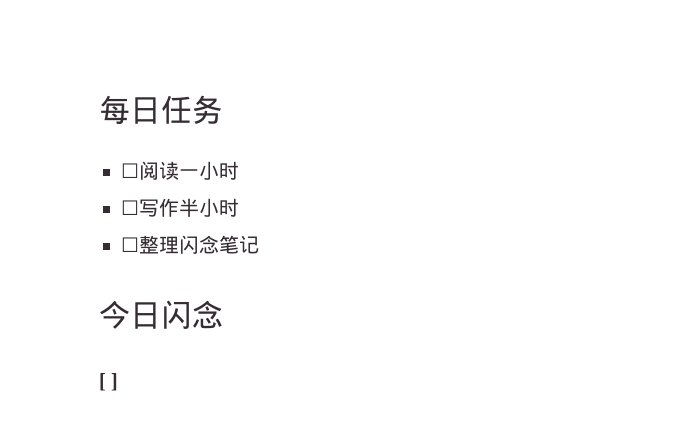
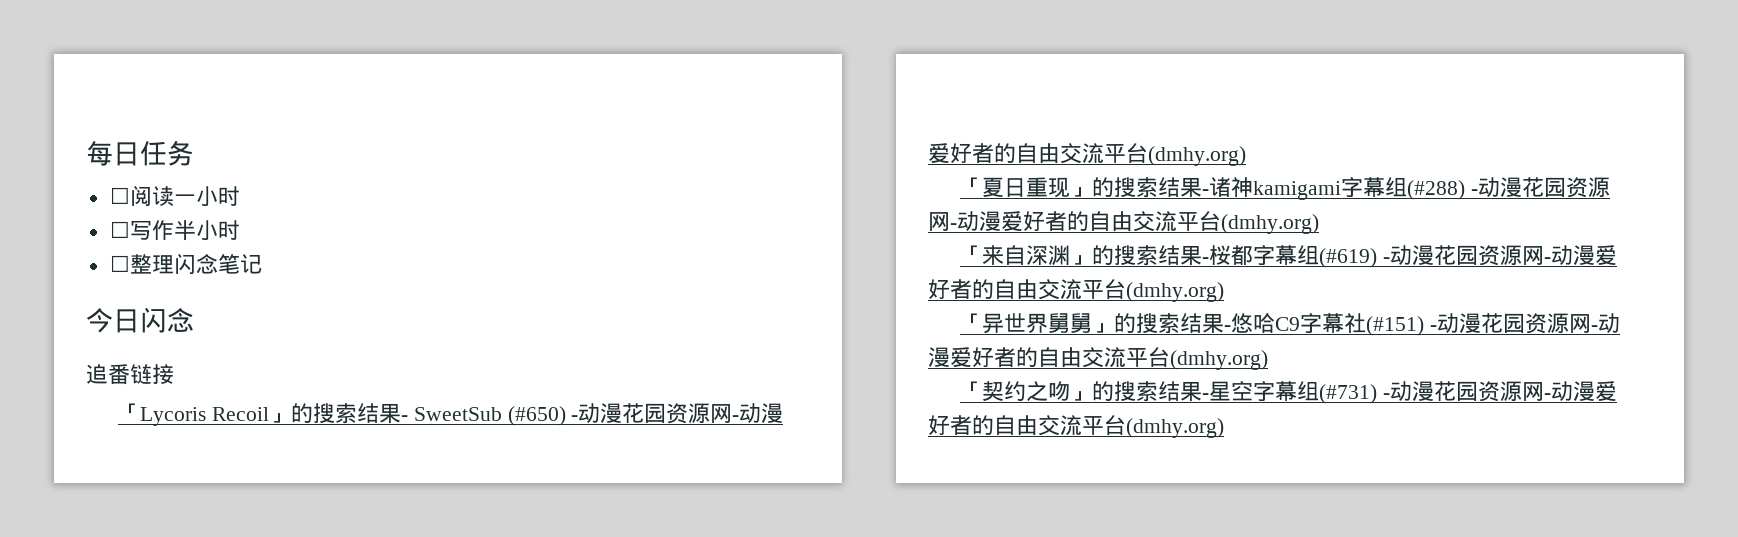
[99,373,119,391] [ ] -> [86,364,174,385] [118,403,784,426] [928,143,1246,166] [960,177,1610,200] [928,211,1319,234] [960,245,1617,268] [928,279,1224,302] [960,313,1620,336] [928,347,1268,370] [960,381,1617,404] [928,415,1224,438] 追番链接 // 「Lycoris Recoil」的搜索结果- SweetSub (#650) -动漫花园资源网-动漫爱好者的自由交流平台(dmhy.org) // 「夏日重现」的搜索结果-诸神kamigami字幕组(#288) -动漫花园资源网-动漫爱好者的自由交流平台(dmhy.org) // 「来自深渊」的搜索结果-桜都字幕组(#619) -动漫花园资源网-动漫爱好者的自由交流平台(dmhy.org) // 「异世界舅舅」的搜索结果-悠哈C9字幕社(#151) -动漫花园资源网-动漫爱好者的自由交流平台(dmhy.org) // 「契约之吻」的搜索结果-星空字幕组(#731) -动漫花园资源网-动漫爱好者的自由交流平台(dmhy.org)

